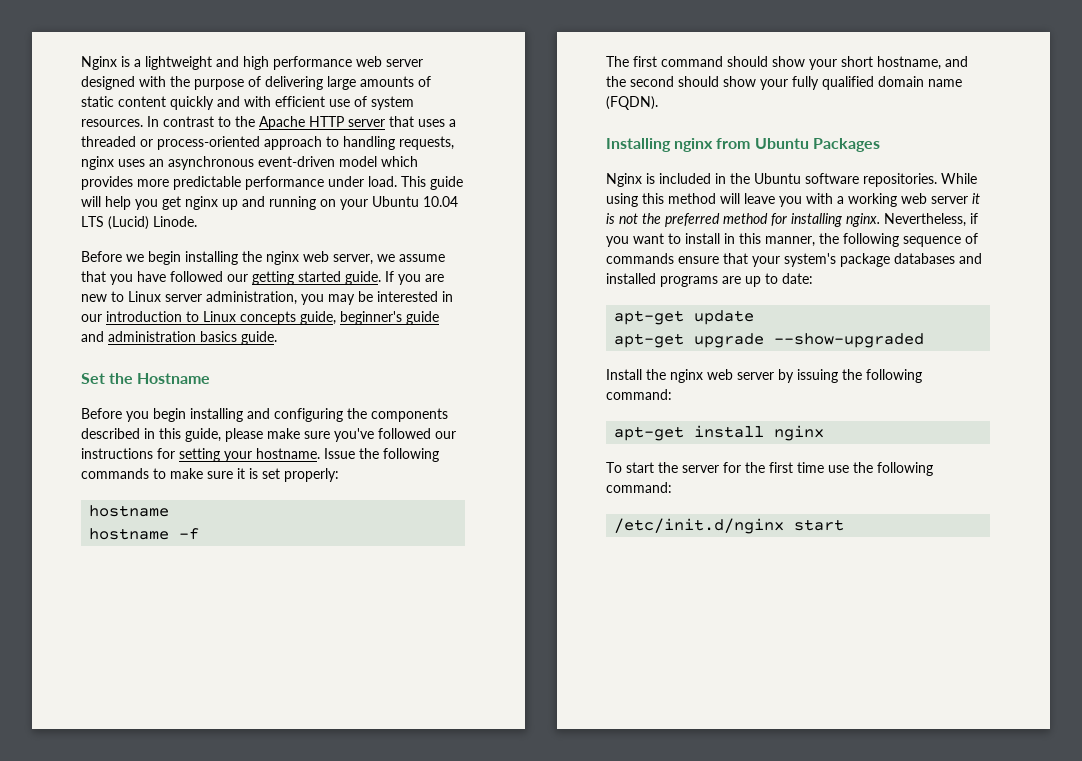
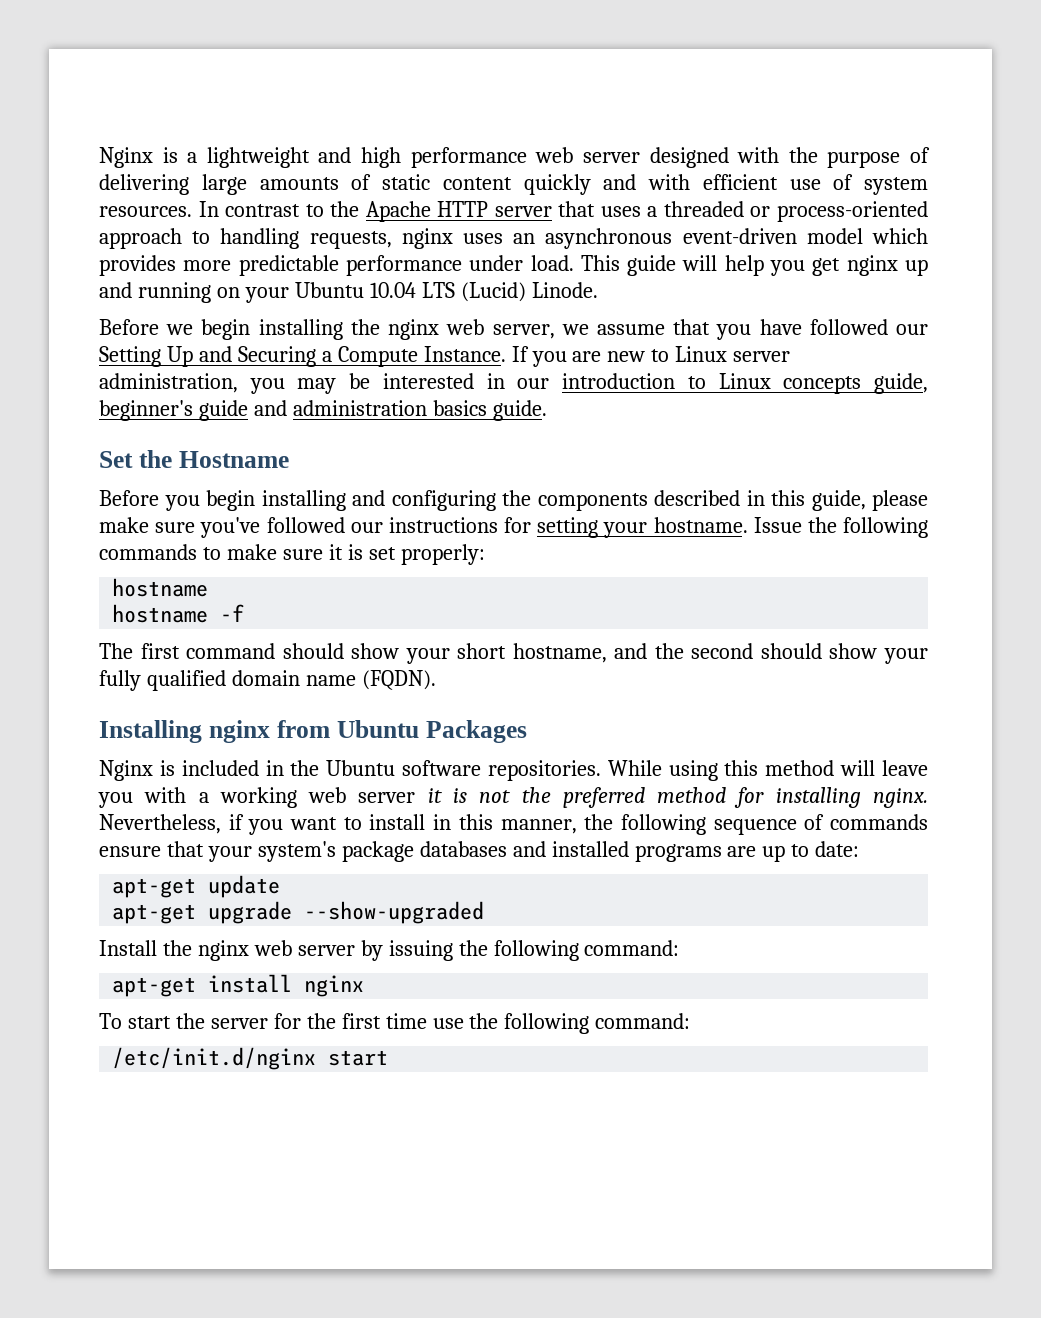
[252,271,381,285] getting started guide. -> [99,346,506,367] Setting Up and Securing a Compute Instance.

